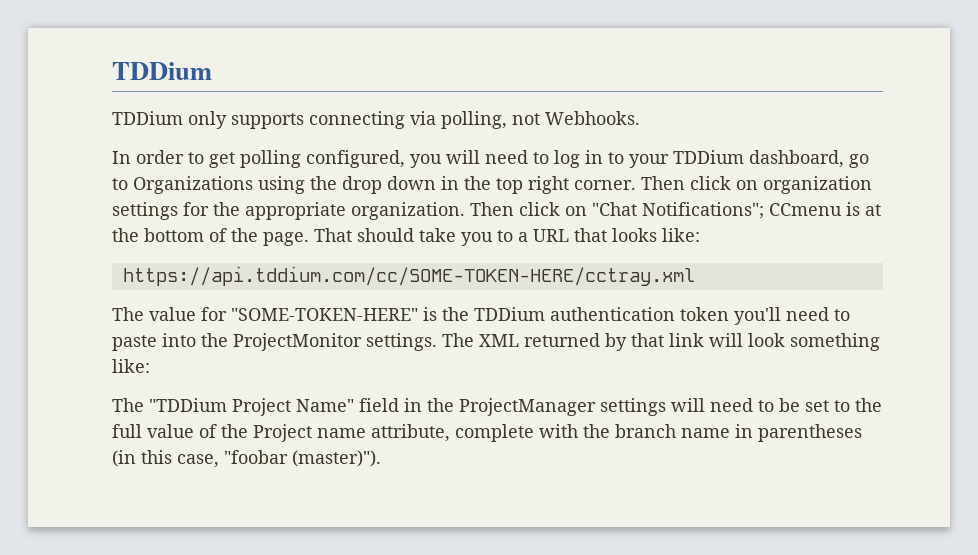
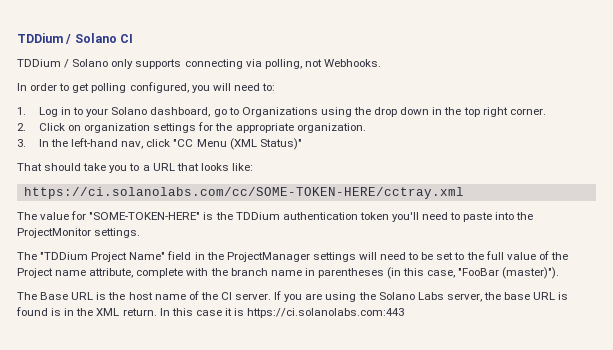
[112,62,212,80] [112,111,183,125] TDDium // TDDium -> [17,33,134,44] [17,59,109,68] TDDium / Solano CI // TDDium / Solano
[533,150,580,168] to log -> [261,83,275,91] [17,107,58,117] to: // 1. Log
[673,150,744,164] TDDium -> [111,107,148,115] Solano
[641,176,731,190] Then click -> [17,123,65,131] // 2. Click
[470,202,881,219] [112,228,309,246] Then click on "Chat Notifications"; CCmenu is at the bottom of the page. -> [17,138,302,150] // 3. In the left-hand nav, click "CC Menu (XML Status)" //
[122,266,695,286] https://api.tddium.com/cc/SOME-TOKEN-HERE/cctray.xml -> [23,187,464,199] https://ci.solanolabs.com/cc/SOME-TOKEN-HERE/cctray.xml
[442,333,880,351] [112,359,150,373] The XML returned by that link will look something like: -> (141, 233) none
[224,450,288,464] "foobar -> [458,268,500,276] "FooBar
(381, 458) none -> [17,291,569,302] [16,307,405,318] // The Base URL is the host name of the CI server. If you are using the Solano Labs server, the base URL is found is in the XML return. In this case it is https://ci.solanolabs.com:443

